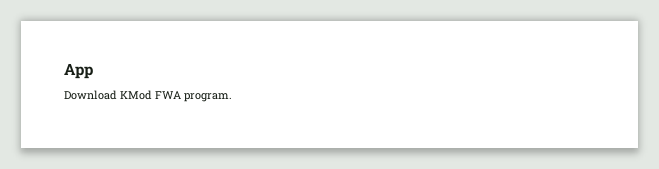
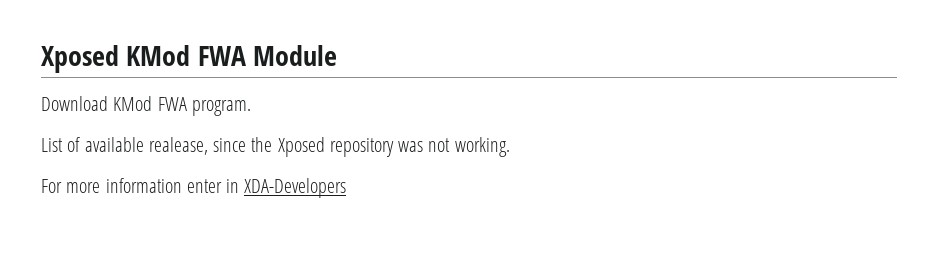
[64,63,93,79] App -> [41,45,338,73] Xposed KMod FWA Module
(232, 97) none -> [41,137,510,157] [41,178,347,198] // List of available realease, since the Xposed repository was not working. // For more information enter in XDA-Developers

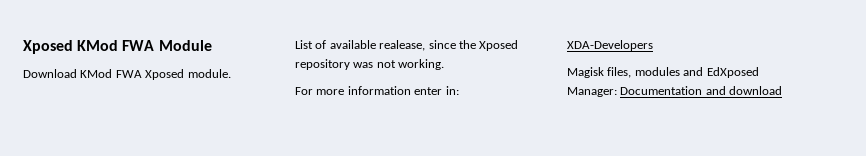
[191,100,251,116] program. -> [145,69,231,80] Xposed module.
[226,179,240,193] in -> [445,86,459,95] in:
(347, 188) none -> [567,67,759,78] [567,86,783,97] // Magisk files, modules and EdXposed Manager: Documentation and download

